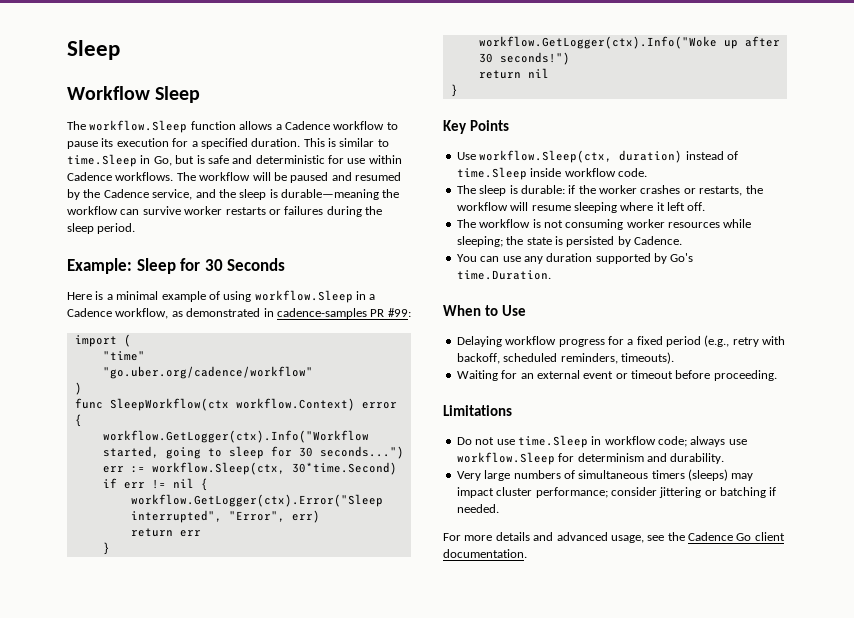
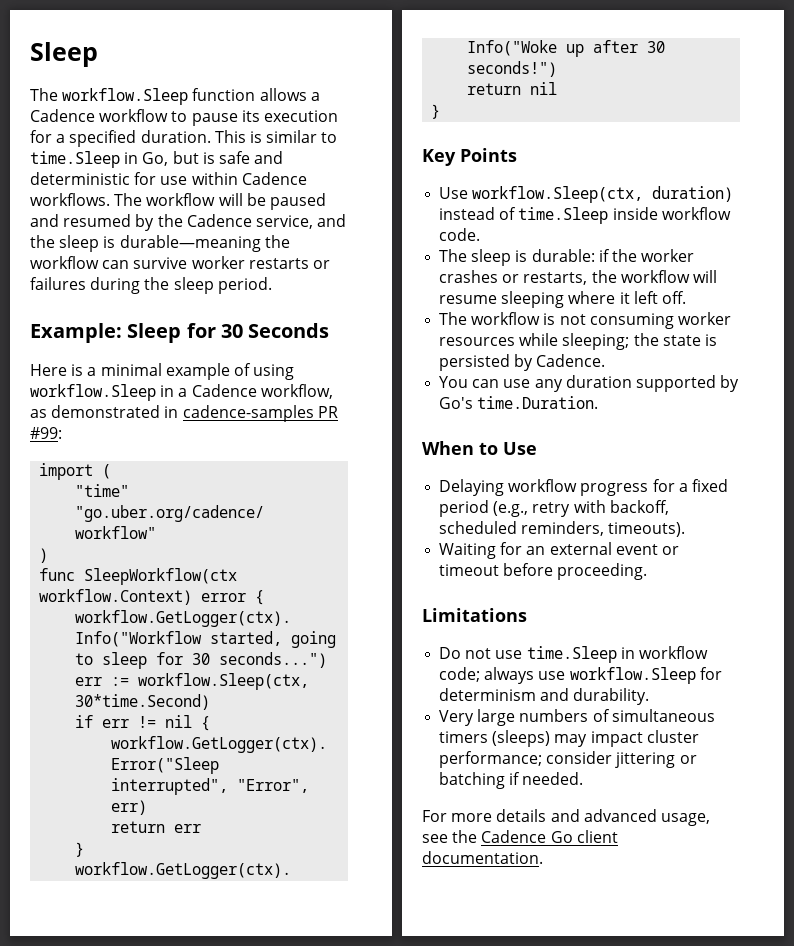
[67,40,120,60] [67,86,201,103] Sleep // Workflow Sleep -> [30,42,98,67] Sleep

